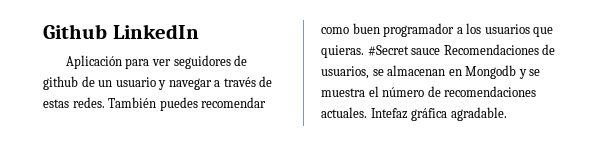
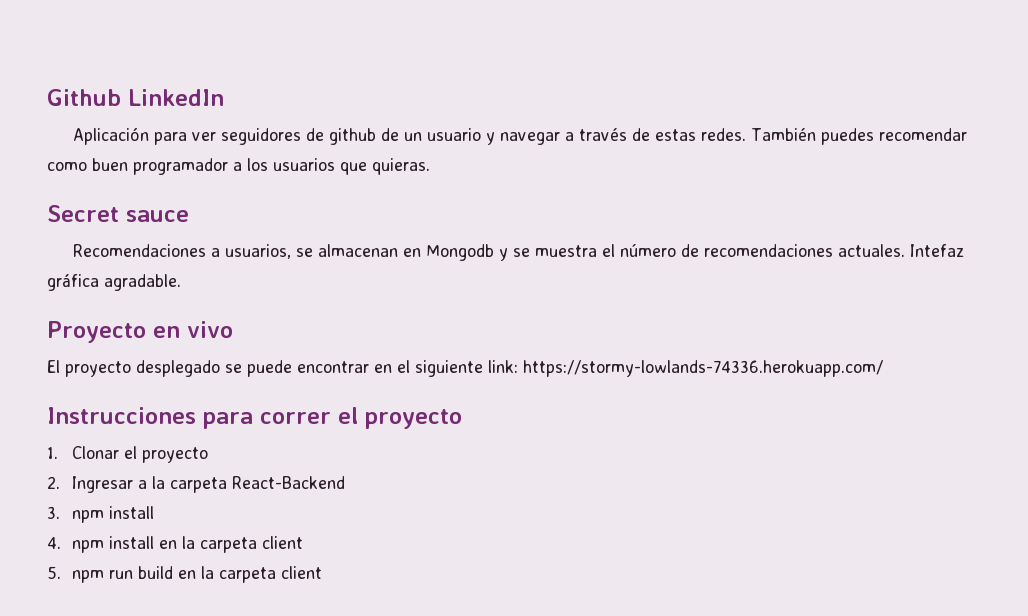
[367,45,409,56] #Secret -> [47,205,119,222] // Secret
[443,44,556,55] Recomendaciones de -> [72,244,220,257] // Recomendaciones a
(507, 114) none -> [47,321,233,343] [47,360,883,377] [47,407,462,429] [47,446,208,463] [47,476,345,493] [47,506,154,523] [47,536,303,553] [47,566,322,583] // Proyecto en vivo // El proyecto desplegado se puede encontrar en el siguiente link: https://stormy-lowlands-74336.herokuapp.com/ // Instrucciones para correr el proyecto // 1. Clonar el proyecto // 2. Ingresar a la carpeta React-Backend // 3. npm install // 4. npm install en la carpeta client // 5. npm run build en la carpeta client

